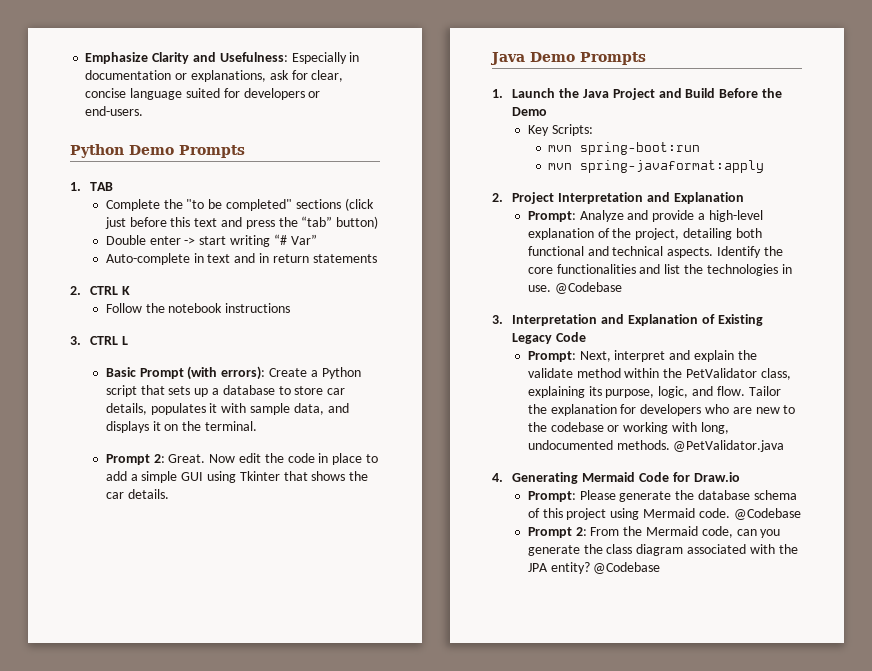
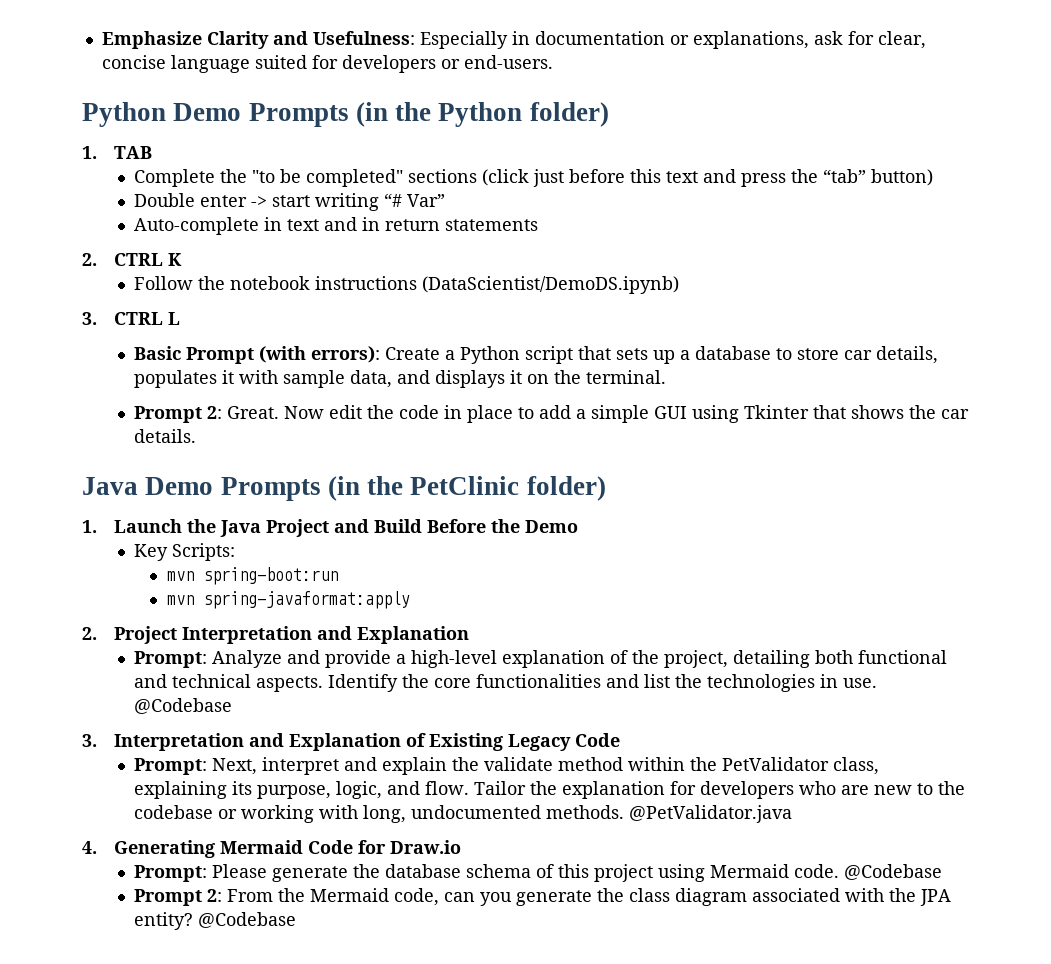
(245, 151) none -> [355,102,609,127] (in the Python folder)
(291, 308) none -> [422,276,680,294] (DataScientist/DemoDS.ipynb)
(646, 58) none -> [327,476,606,501] (in the PetClinic folder)

